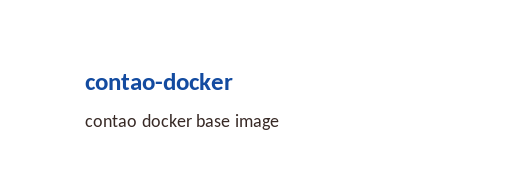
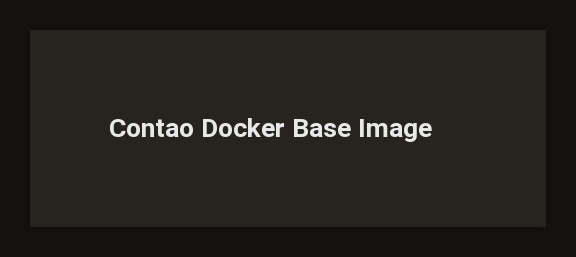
[85,73,233,90] [85,114,280,130] contao-docker // contao docker base image -> [109,118,433,142] Contao Docker Base Image

